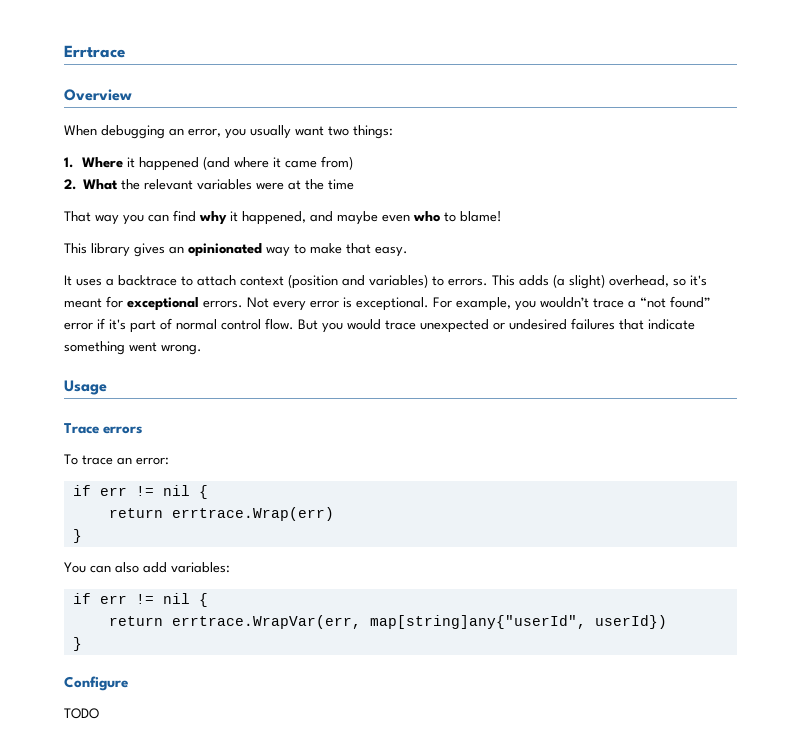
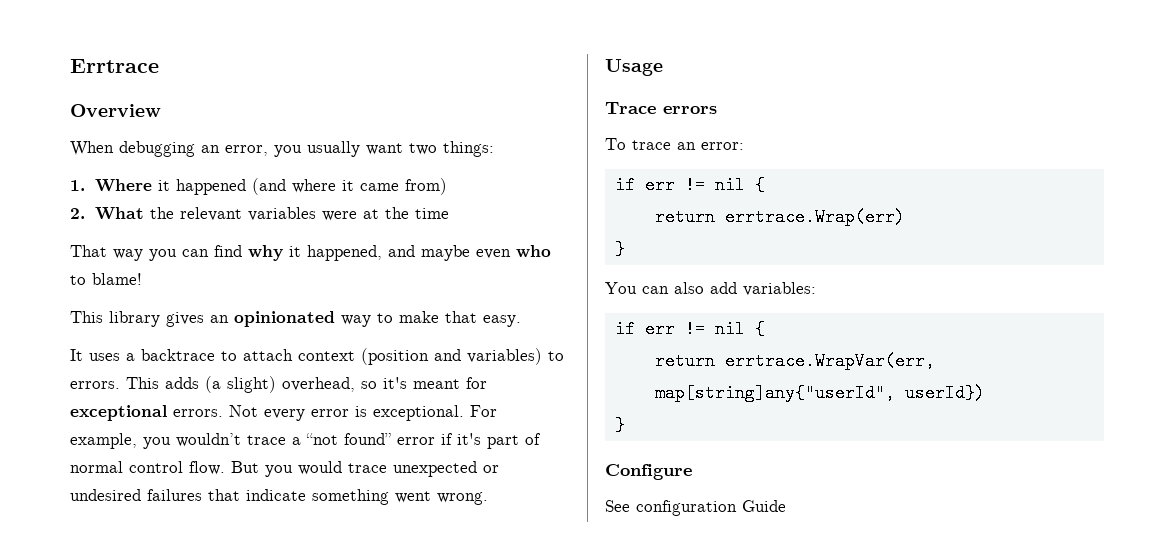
[64,708,99,719] TODO -> [605,500,786,516] See configuration Guide

